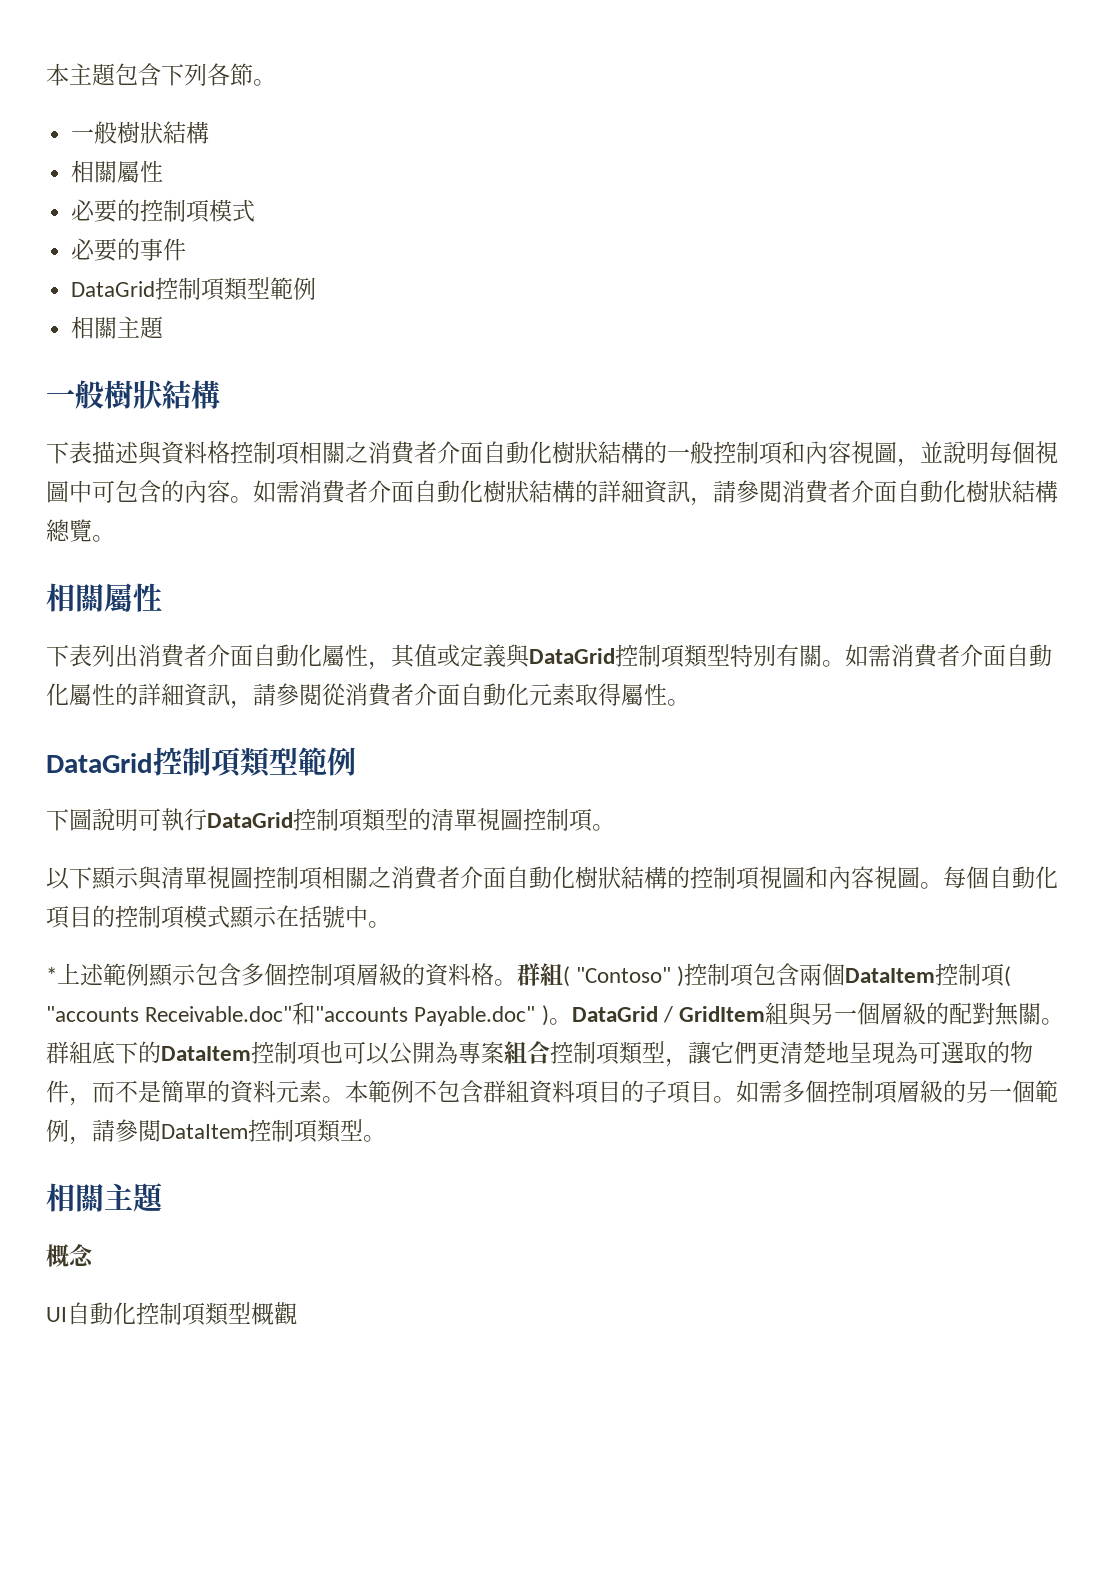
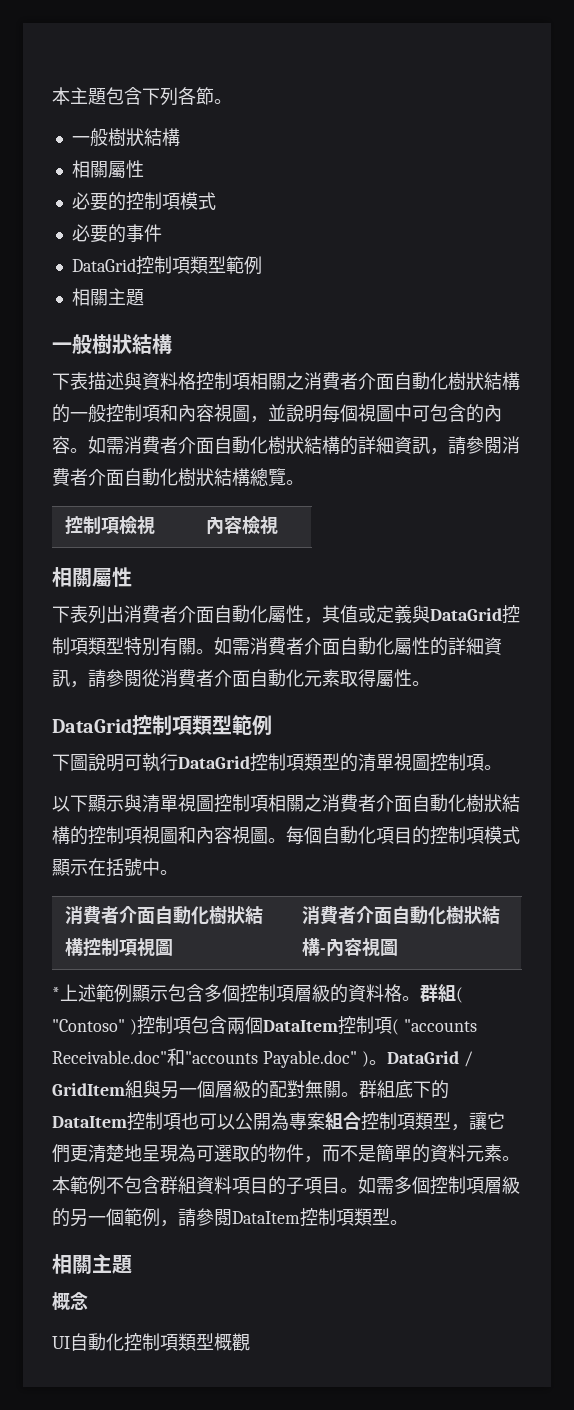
(115, 538) none -> [64,516,155,535] [205,516,278,535] // 控制項檢視 | 內容檢視
(391, 924) none -> [64,906,263,925] [64,938,173,956] [301,906,500,925] [301,938,398,957] // 消費者介面自動化樹狀結構控制項視圖 | 消費者介面自動化樹狀結構-內容視圖

